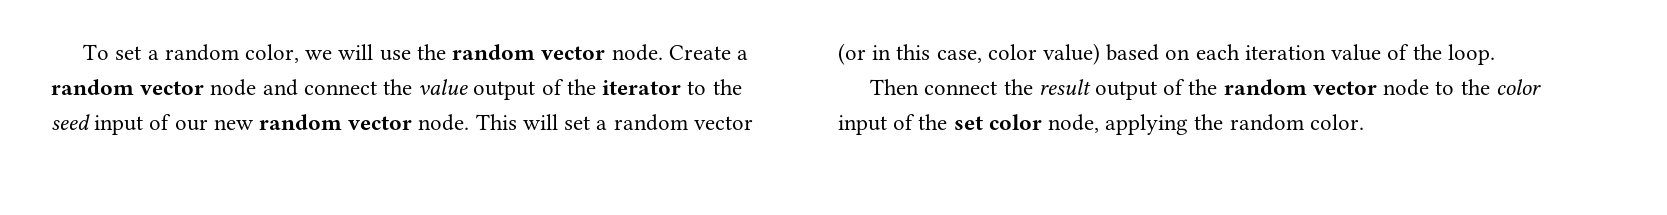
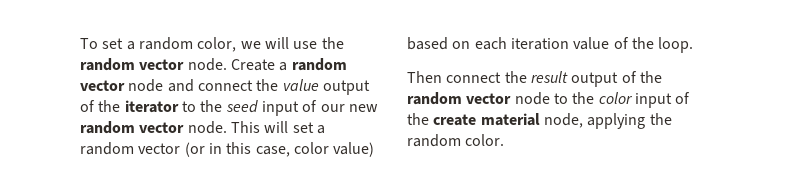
[953,114,1042,130] set color -> [433,113,540,126] create material

